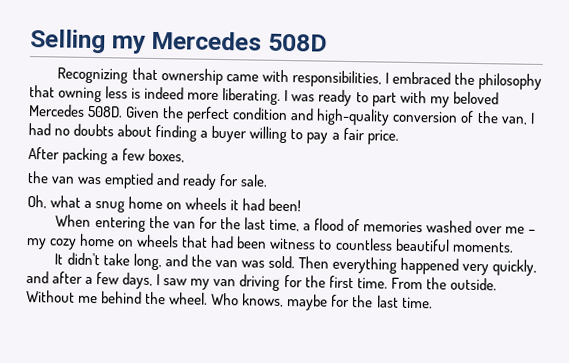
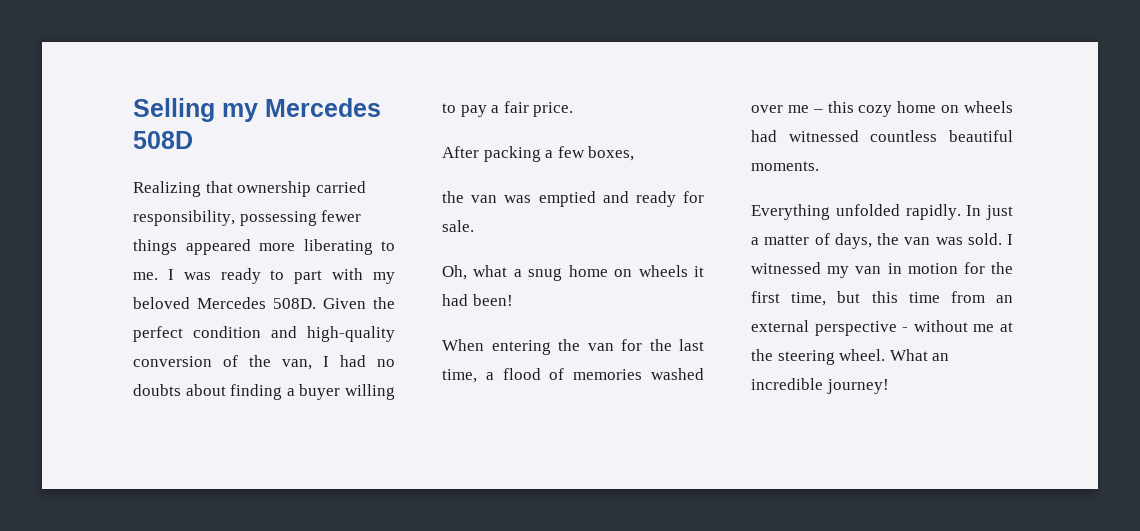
[57,67,129,84] Recognizing -> [133,181,201,197] Realizing
[225,69,542,90] [29,85,282,105] came with responsibilities, I embraced the philosophy that owning less is indeed more liberating. -> [315,181,366,193] [133,210,362,226] [133,239,395,255] [133,272,158,280] carried responsibility, possessing fewer things appeared more liberating to me.
[26,238,47,250] my -> [827,101,854,113] this
[181,235,514,253] [54,252,538,276] [26,271,497,291] [26,290,433,311] that had been witness to countless beautiful moments. // It didn't take long, and the van was sold. Then everything happened very quickly, and after a few days, I saw my van driving for the first time. From the outside. Without me behind the wheel. Who knows, maybe for the last time. -> [751,130,1013,142] [751,161,819,171] [751,204,1013,220] [751,233,1013,249] [751,262,1013,278] [751,291,1013,306] [751,320,1013,336] [751,349,950,365] [751,378,889,394] had witnessed countless beautiful moments. // Everything unfolded rapidly. In just a matter of days, the van was sold. I witnessed my van in motion for the first time, but this time from an external perspective - without me at the steering wheel. What an incredible journey!

